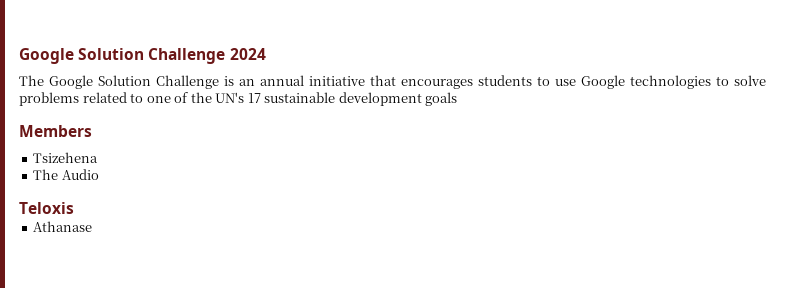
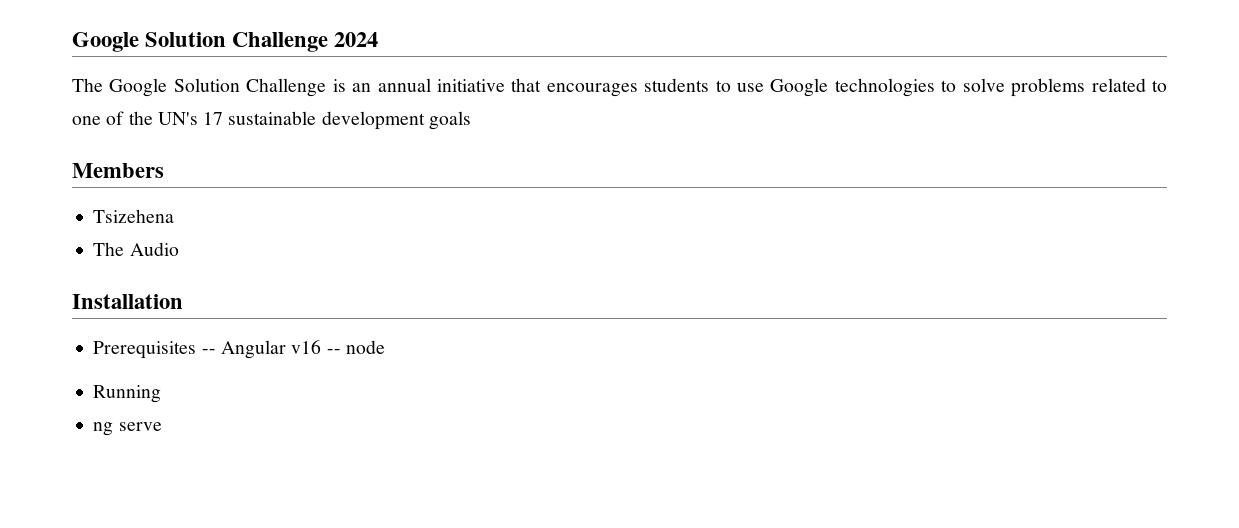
[19,202,74,214] [33,221,93,232] Teloxis // Athanase -> [72,294,183,309] [93,340,385,359] [93,385,162,403] [93,422,162,436] Installation // Prerequisites -- Angular v16 -- node // Running // ng serve

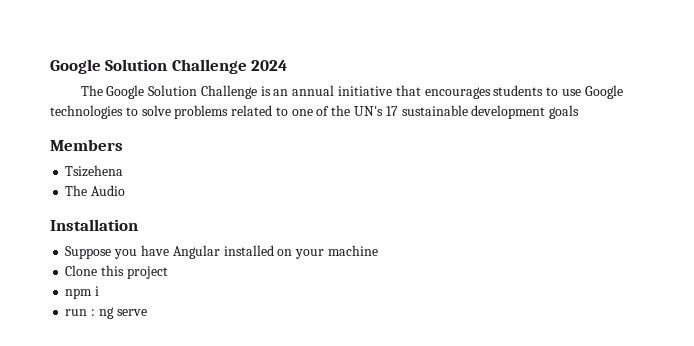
[93,340,385,359] [93,385,162,403] Prerequisites -- Angular v16 -- node // Running // -> [65,245,378,259] [65,265,168,279] [65,286,100,299] [65,309,96,316] Suppose you have Angular installed on your machine // Clone this project // npm i // run :

